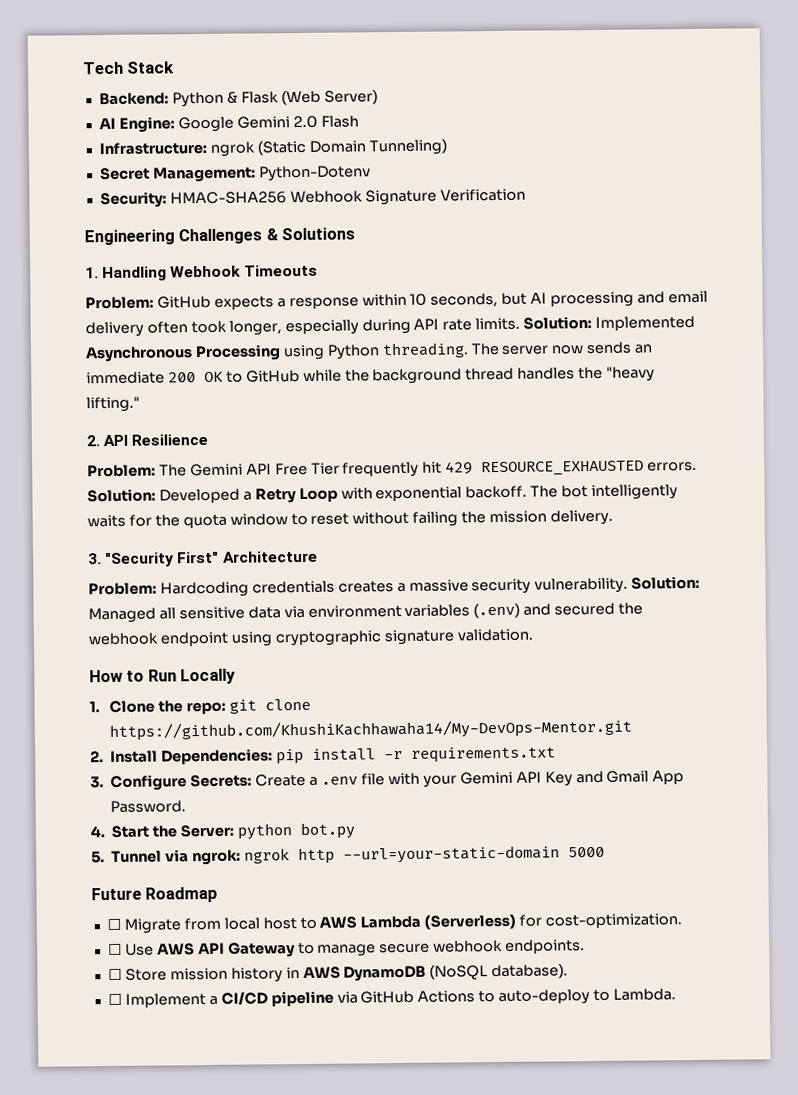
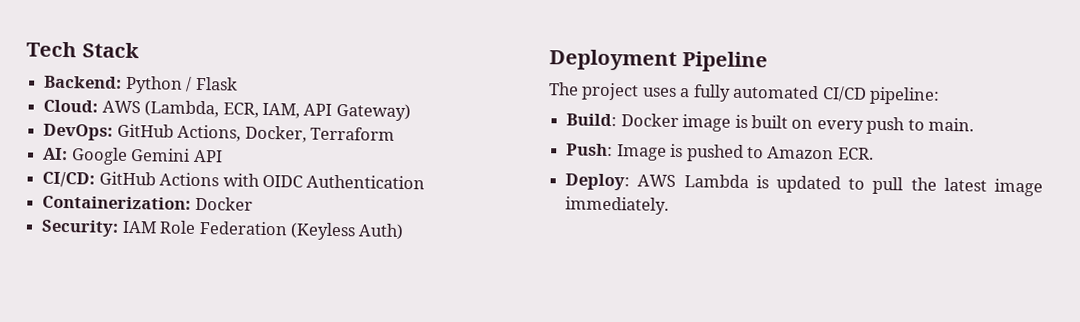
[226,91,238,104] & -> [185,76,193,92] /
[280,89,378,106] [98,115,359,133] [98,138,447,157] [99,165,371,183] [99,188,526,209] [84,227,356,246] [85,264,318,282] [85,290,708,310] [85,315,696,338] [85,341,654,363] [86,366,656,385] [86,396,140,413] [86,433,209,447] [87,460,698,478] [87,484,679,504] [87,509,614,529] [88,550,318,568] [88,575,701,598] [88,602,644,624] [88,628,533,647] [89,668,237,685] [89,698,312,715] [109,718,633,741] [90,746,557,765] [90,770,685,791] [110,800,187,813] [90,822,355,840] [91,845,606,866] [91,886,219,903] [106,913,683,934] [107,939,586,958] [107,963,569,983] [107,988,677,1008] (Web Server) // AI Engine: Google Gemini 2.0 Flash // Infrastructure: ngrok (Static Domain Tunneling) // Secret Management: Python-Dotenv // Security: HMAC-SHA256 Webhook Signature Verification // Engineering Challenges & Solutions // 1. Handling Webhook Timeouts // Problem: GitHub expects a response within 10 seconds, but AI processing and email delivery often took longer, especially during API rate limits. Solution: Implemented Asynchronous Processing using Python threading. The server now sends an immediate 200 OK to GitHub while the background thread handles the "heavy lifting." // 2. API Resilience // Problem: The Gemini API Free Tier frequently hit 429 RESOURCE_EXHAUSTED errors. Solution: Developed a Retry Loop with exponential backoff. The bot intelligently waits for the quota window to reset without failing the mission delivery. // 3. "Security First" Architecture // Problem: Hardcoding credentials creates a massive security vulnerability. Solution: Managed all sensitive data via environment variables (.env) and secured the webhook endpoint using cryptographic signature validation. // How to Run Locally // 1. Clone the repo: git clone https://github.com/KhushiKachhawaha14/My-DevOps-Mentor.git // 2. Install Dependencies: pip install -r requirements.txt // 3. Configure Secrets: Create a .env file with your Gemini API Key and Gmail App Password. // 4. Start the Server: python bot.py // 5. Tunnel via ngrok: ngrok http --url=your-static-domain 5000 // Future Roadmap // ☐ Migrate from local host to AWS Lambda (Serverless) for cost-optimization. // ☐ Use AWS API Gateway to manage secure webhook endpoints. // ☐ Store mission history in AWS DynamoDB (NoSQL database). // ☐ Implement a CI/CD pipeline via GitHub Actions to auto-deploy to Lambda. -> [43,99,411,122] [43,123,395,143] [42,147,223,165] [42,171,426,190] [42,195,253,211] [41,219,405,241] [549,49,768,73] [548,82,941,105] [566,113,975,135] [566,143,874,162] [565,173,1043,197] [565,196,670,215] // Cloud: AWS (Lambda, ECR, IAM, API Gateway) // DevOps: GitHub Actions, Docker, Terraform // AI: Google Gemini API // CI/CD: GitHub Actions with OIDC Authentication // Containerization: Docker // Security: IAM Role Federation (Keyless Auth) // Deployment Pipeline // The project uses a fully automated CI/CD pipeline: // Build: Docker image is built on every push to main. // Push: Image is pushed to Amazon ECR. // Deploy: AWS Lambda is updated to pull the latest image immediately.

